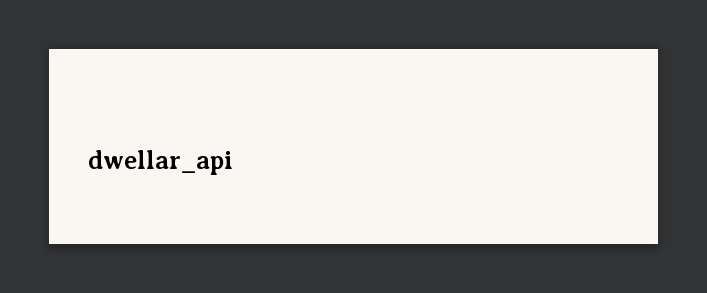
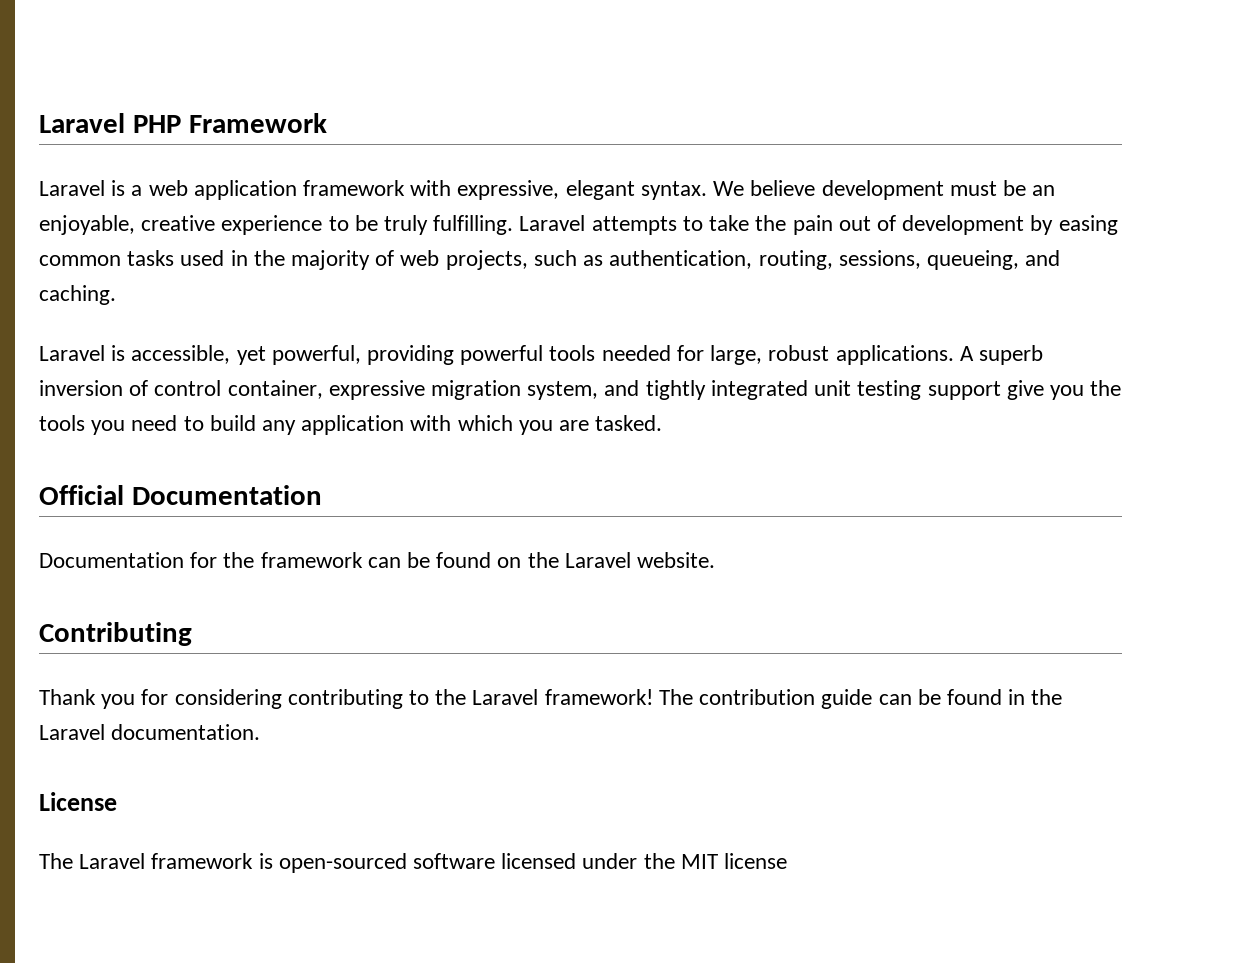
[88,150,233,175] dwellar_api -> [39,113,327,133] [39,180,1056,200] [39,215,1118,235] [39,250,1061,270] [39,285,116,305] [39,345,1043,365] [39,380,1122,400] [39,415,663,435] [39,485,322,505] [39,552,716,568] [39,622,192,646] [39,689,1063,709] [39,724,261,740] [39,792,117,811] [39,853,788,873] Laravel PHP Framework // Laravel is a web application framework with expressive, elegant syntax. We believe development must be an enjoyable, creative experience to be truly fulfilling. Laravel attempts to take the pain out of development by easing common tasks used in the majority of web projects, such as authentication, routing, sessions, queueing, and caching. // Laravel is accessible, yet powerful, providing powerful tools needed for large, robust applications. A superb inversion of control container, expressive migration system, and tightly integrated unit testing support give you the tools you need to build any application with which you are tasked. // Official Documentation // Documentation for the framework can be found on the Laravel website. // Contributing // Thank you for considering contributing to the Laravel framework! The contribution guide can be found in the Laravel documentation. // License // The Laravel framework is open-sourced software licensed under the MIT license

